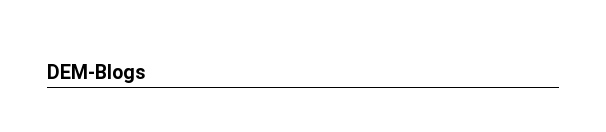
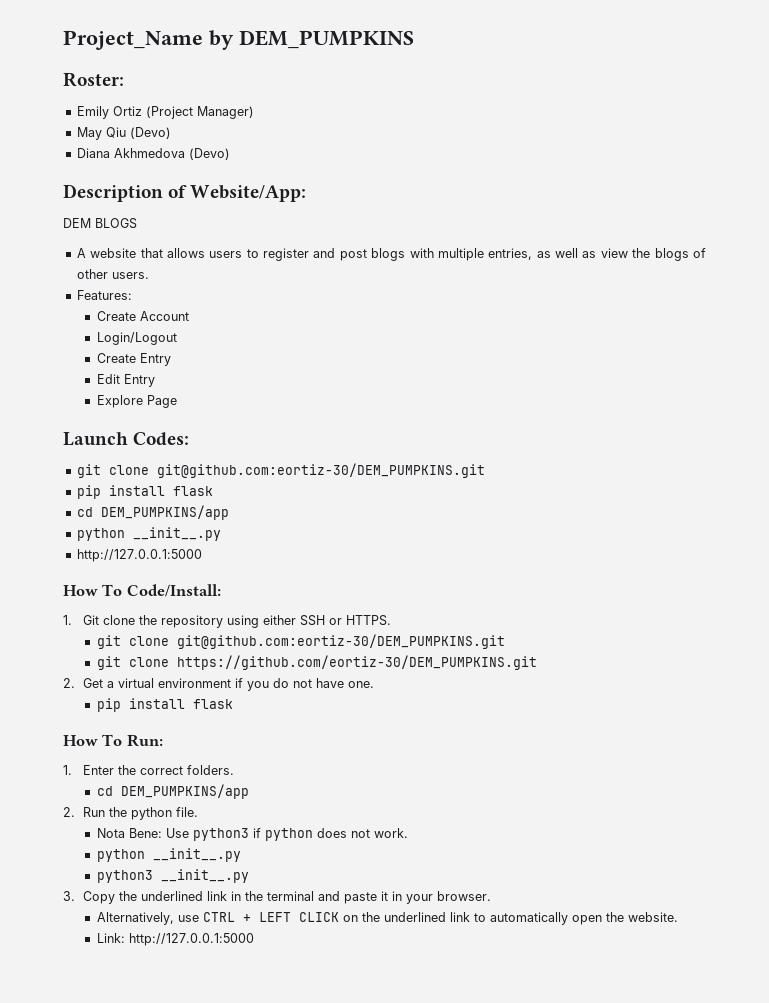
[47,64,146,83] DEM-Blogs -> [63,30,414,50] [63,72,124,87] [76,106,254,119] [76,127,171,140] [76,148,230,160] [63,184,307,202] [63,218,137,229] [76,248,707,261] [76,269,149,279] [76,290,132,300] [96,311,189,321] [96,332,177,345] [96,353,171,366] [96,374,155,387] [96,395,177,408] [63,432,190,446] [76,463,485,478] [76,485,213,499] [76,505,229,520] [76,527,221,541] [76,549,202,562] [63,584,221,597] [63,615,391,628] [96,634,505,649] [96,655,537,670] [63,678,374,691] [96,698,233,712] [63,734,163,747] [63,765,234,775] [96,784,249,799] [63,807,198,820] [96,828,408,841] [96,848,241,862] [96,869,249,883] [63,891,491,904] [96,912,678,925] [96,933,254,946] Project_Name by DEM_PUMPKINS // Roster: // Emily Ortiz (Project Manager) // May Qiu (Devo) // Diana Akhmedova (Devo) // Description of Website/App: // DEM BLOGS // A website that allows users to register and post blogs with multiple entries, as well as view the blogs of other users. // Features: // Create Account // Login/Logout // Create Entry // Edit Entry // Explore Page // Launch Codes: // git clone git@github.com:eortiz-30/DEM_PUMPKINS.git // pip install flask // cd DEM_PUMPKINS/app // python __init__.py // http://127.0.0.1:5000 // How To Code/Install: // 1. Git clone the repository using either SSH or HTTPS. // git clone git@github.com:eortiz-30/DEM_PUMPKINS.git // git clone https://github.com/eortiz-30/DEM_PUMPKINS.git // 2. Get a virtual environment if you do not have one. // pip install flask // How To Run: // 1. Enter the correct folders. // cd DEM_PUMPKINS/app // 2. Run the python file. // Nota Bene: Use python3 if python does not work. // python __init__.py // python3 __init__.py // 3. Copy the underlined link in the terminal and paste it in your browser. // Alternatively, use CTRL + LEFT CLICK on the underlined link to automatically open the website. // Link: http://127.0.0.1:5000

